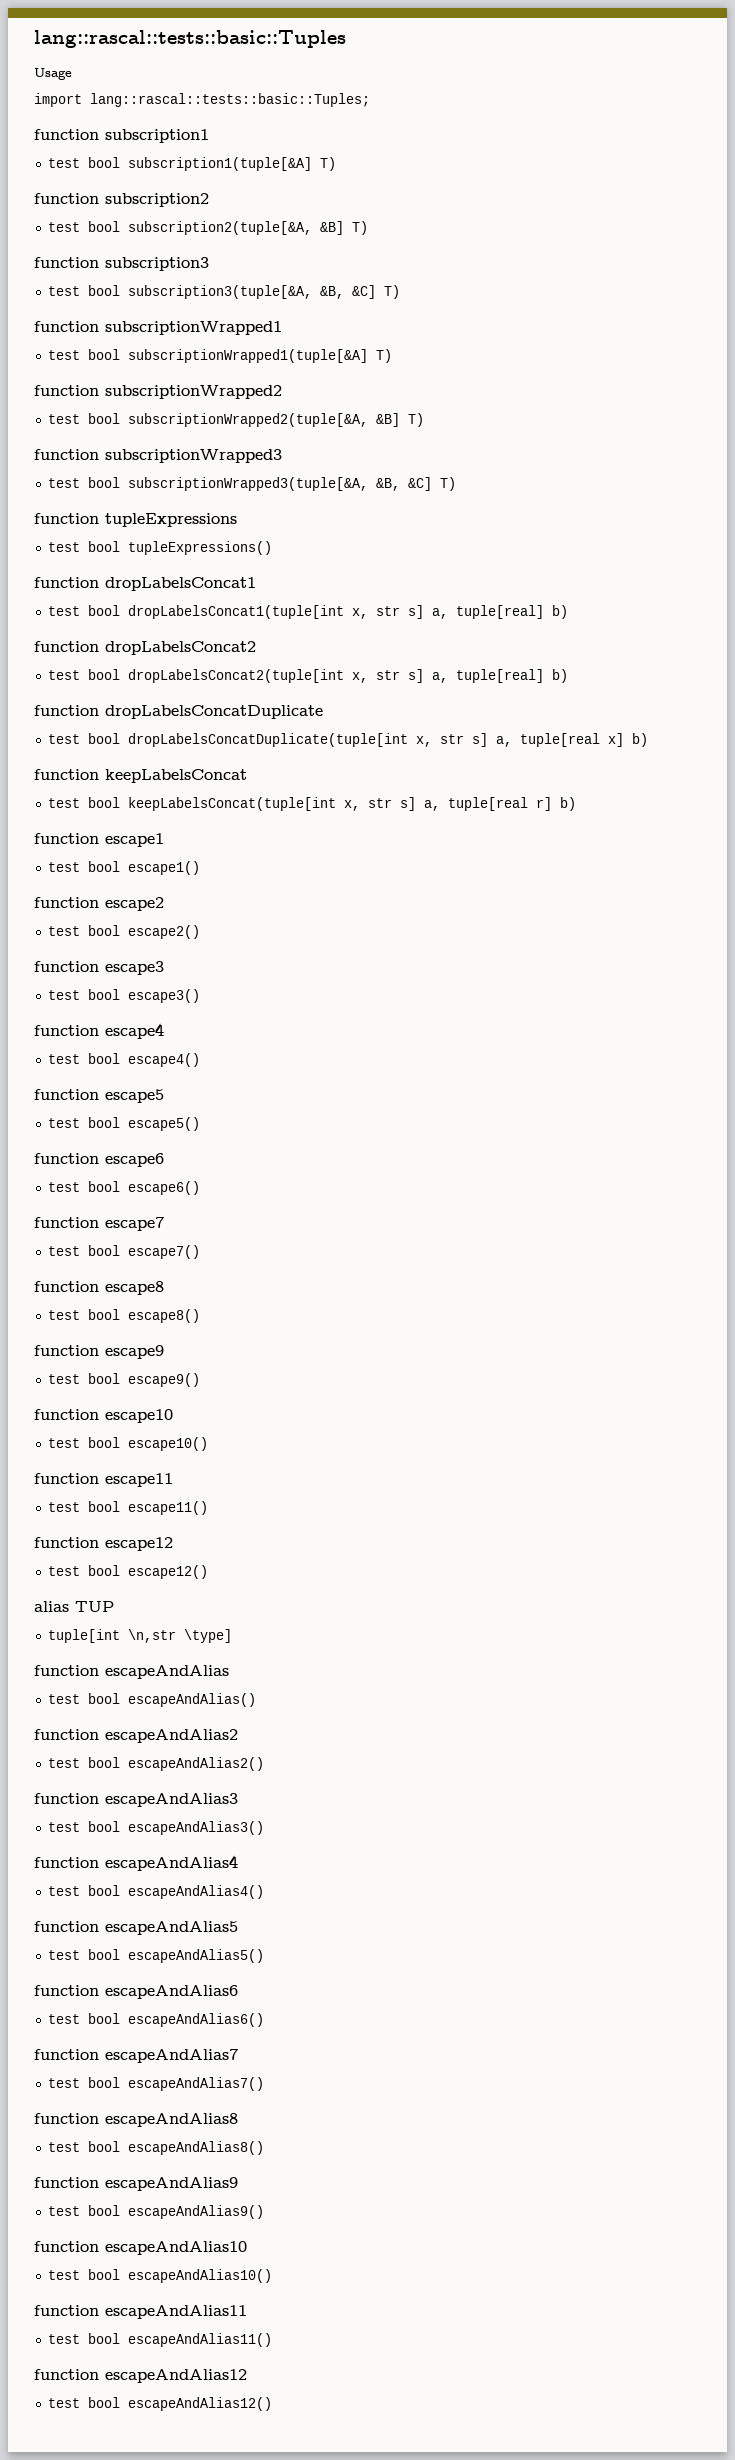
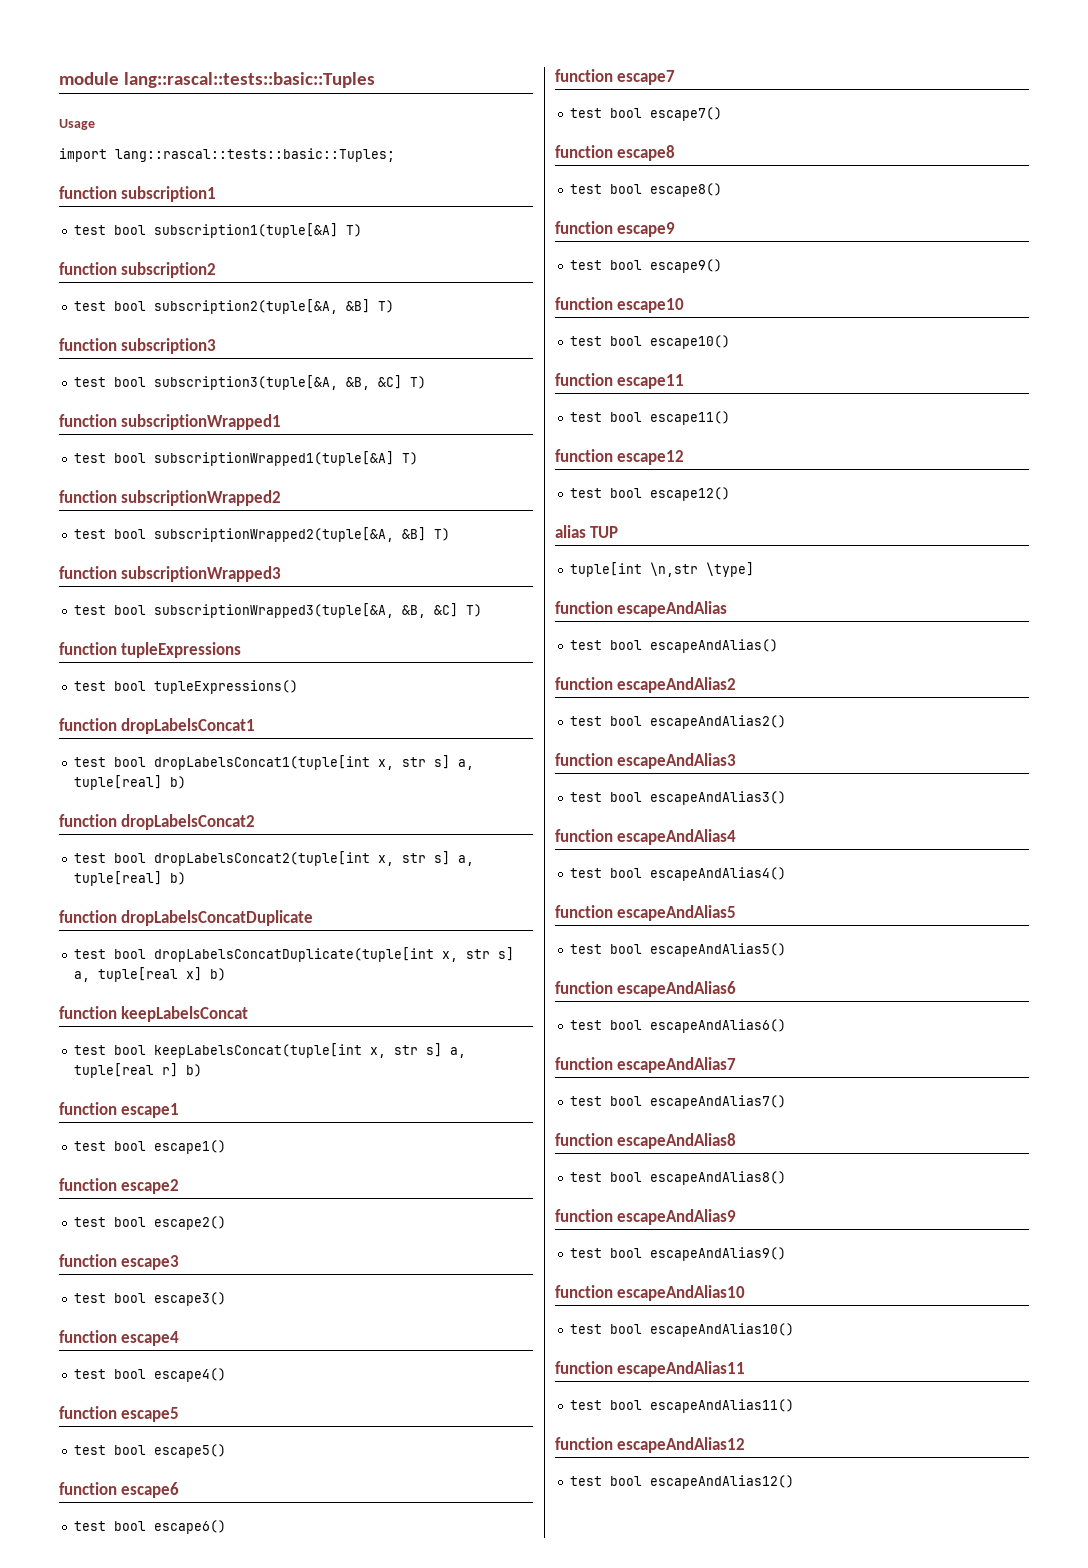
(34, 39) none -> [59,72,119,85] module

